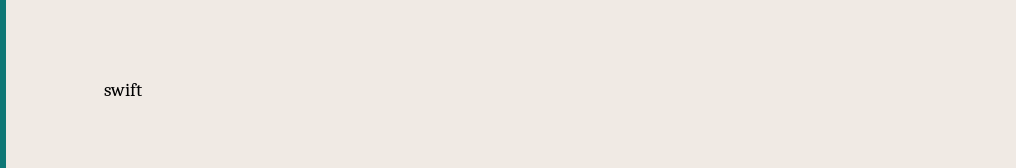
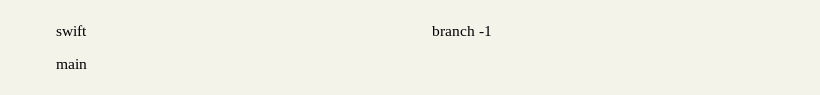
(143, 89) none -> [56,59,87,69] [432,26,493,36] // main // branch -1

